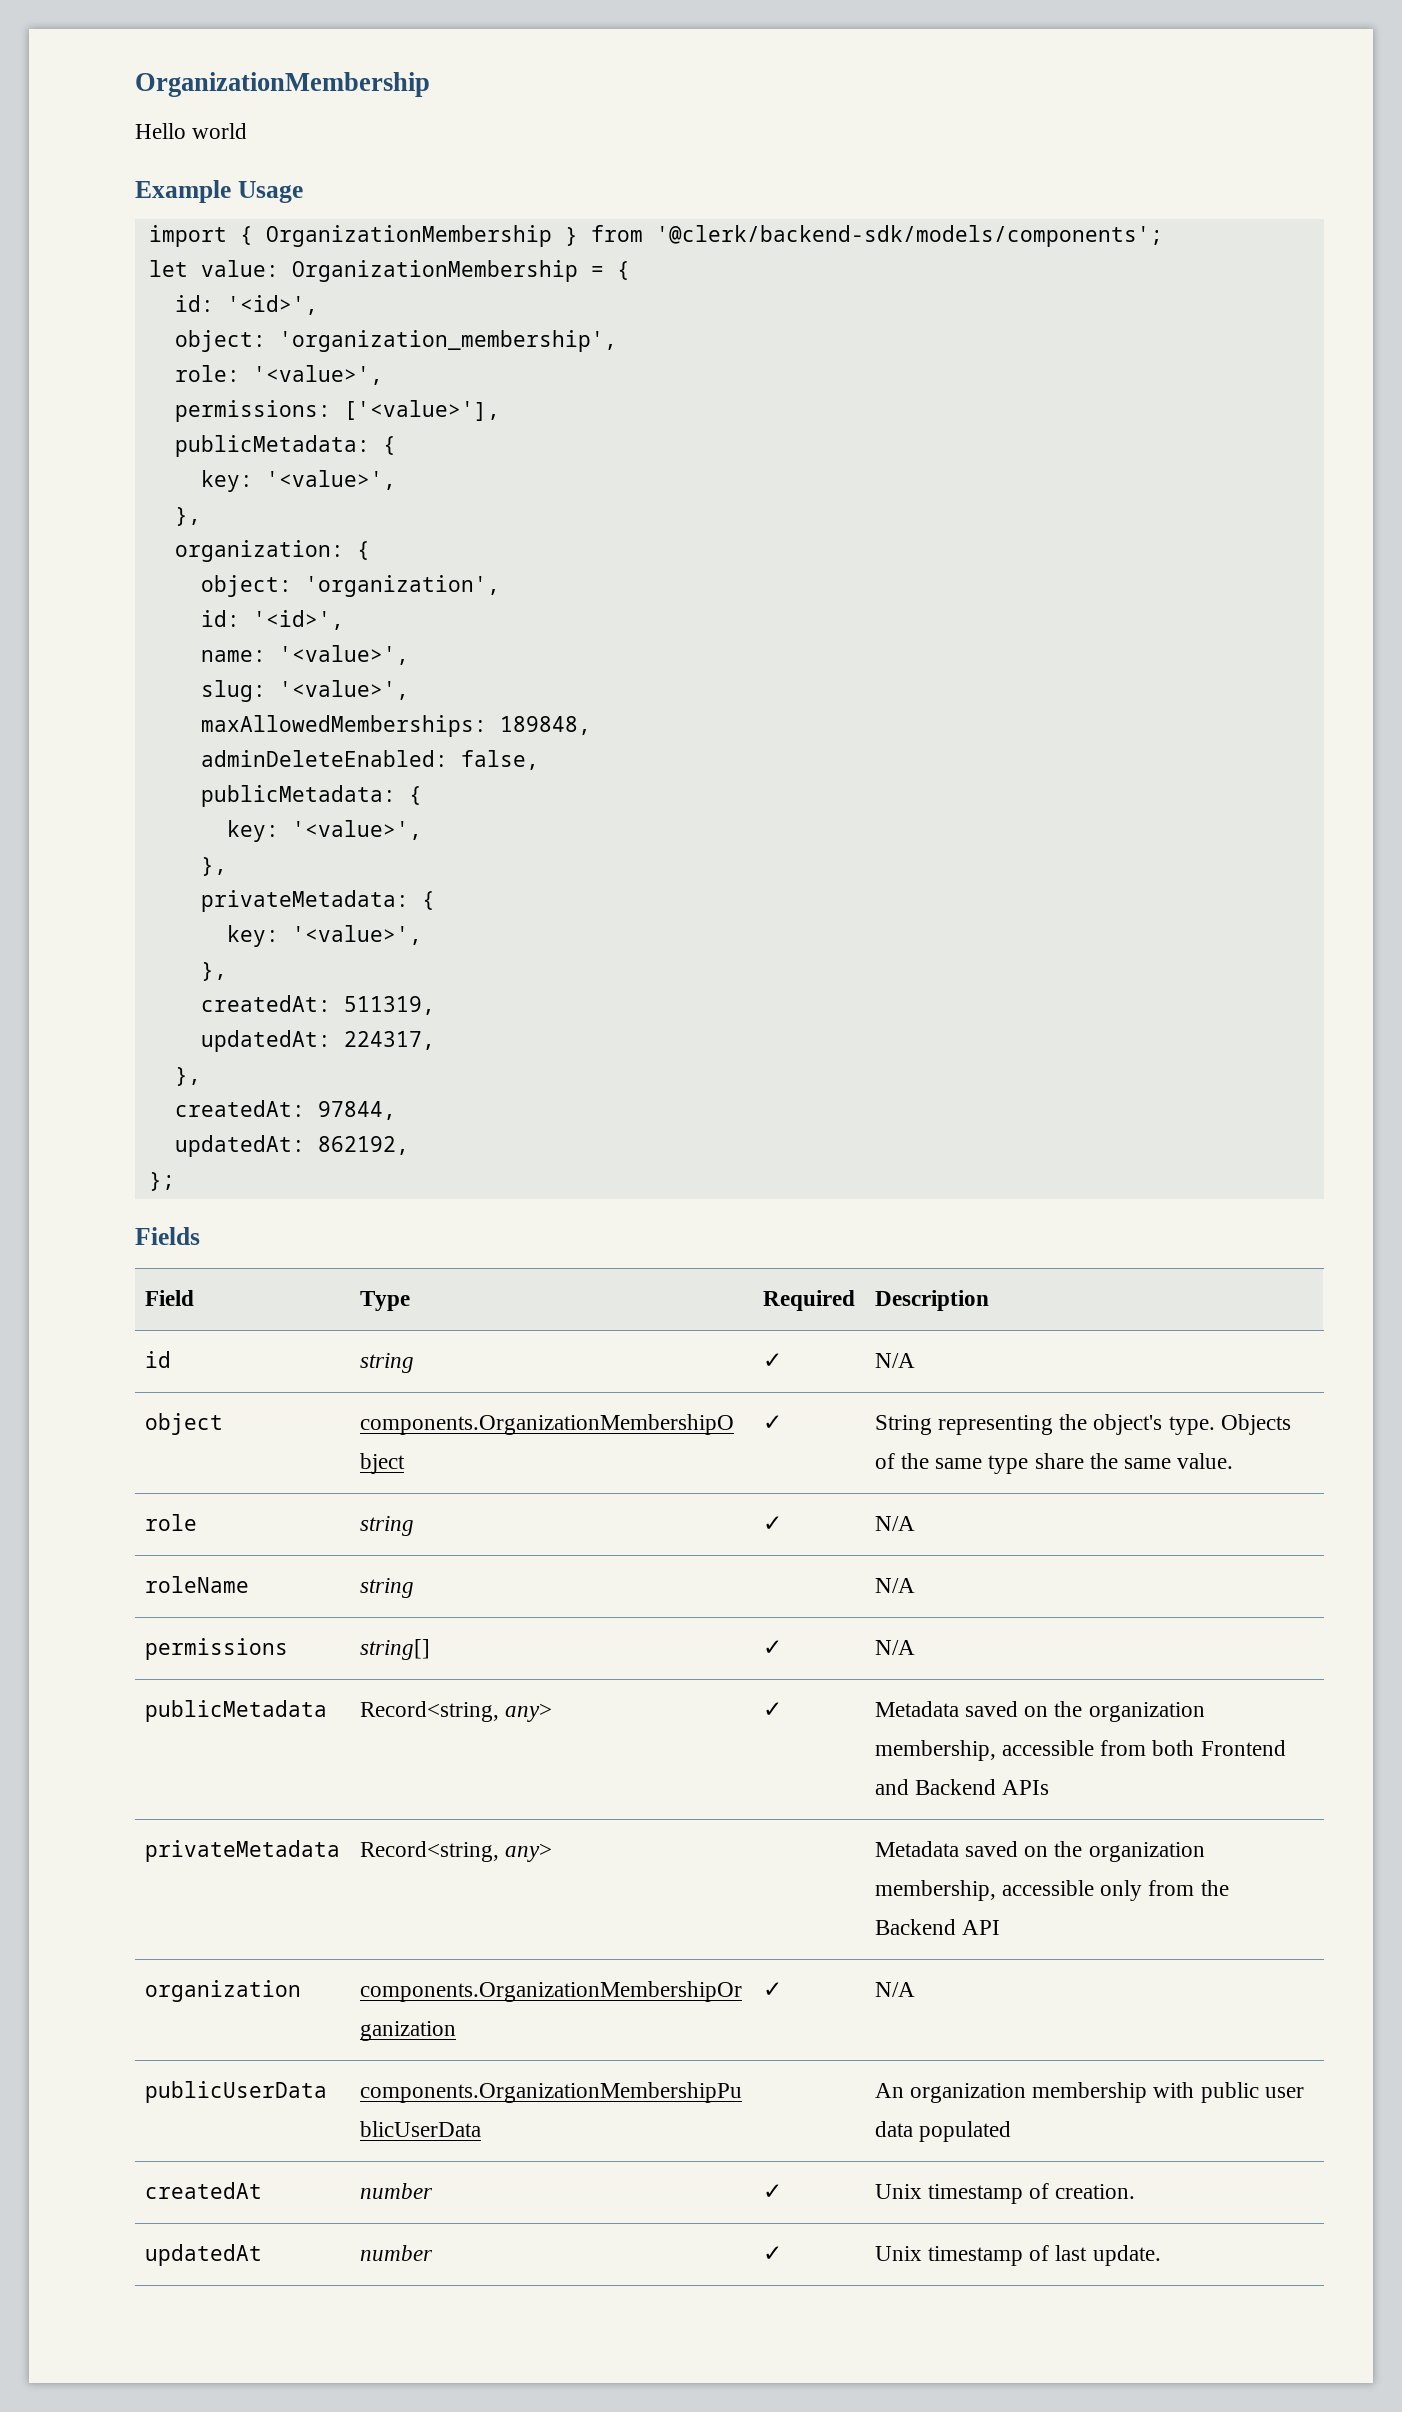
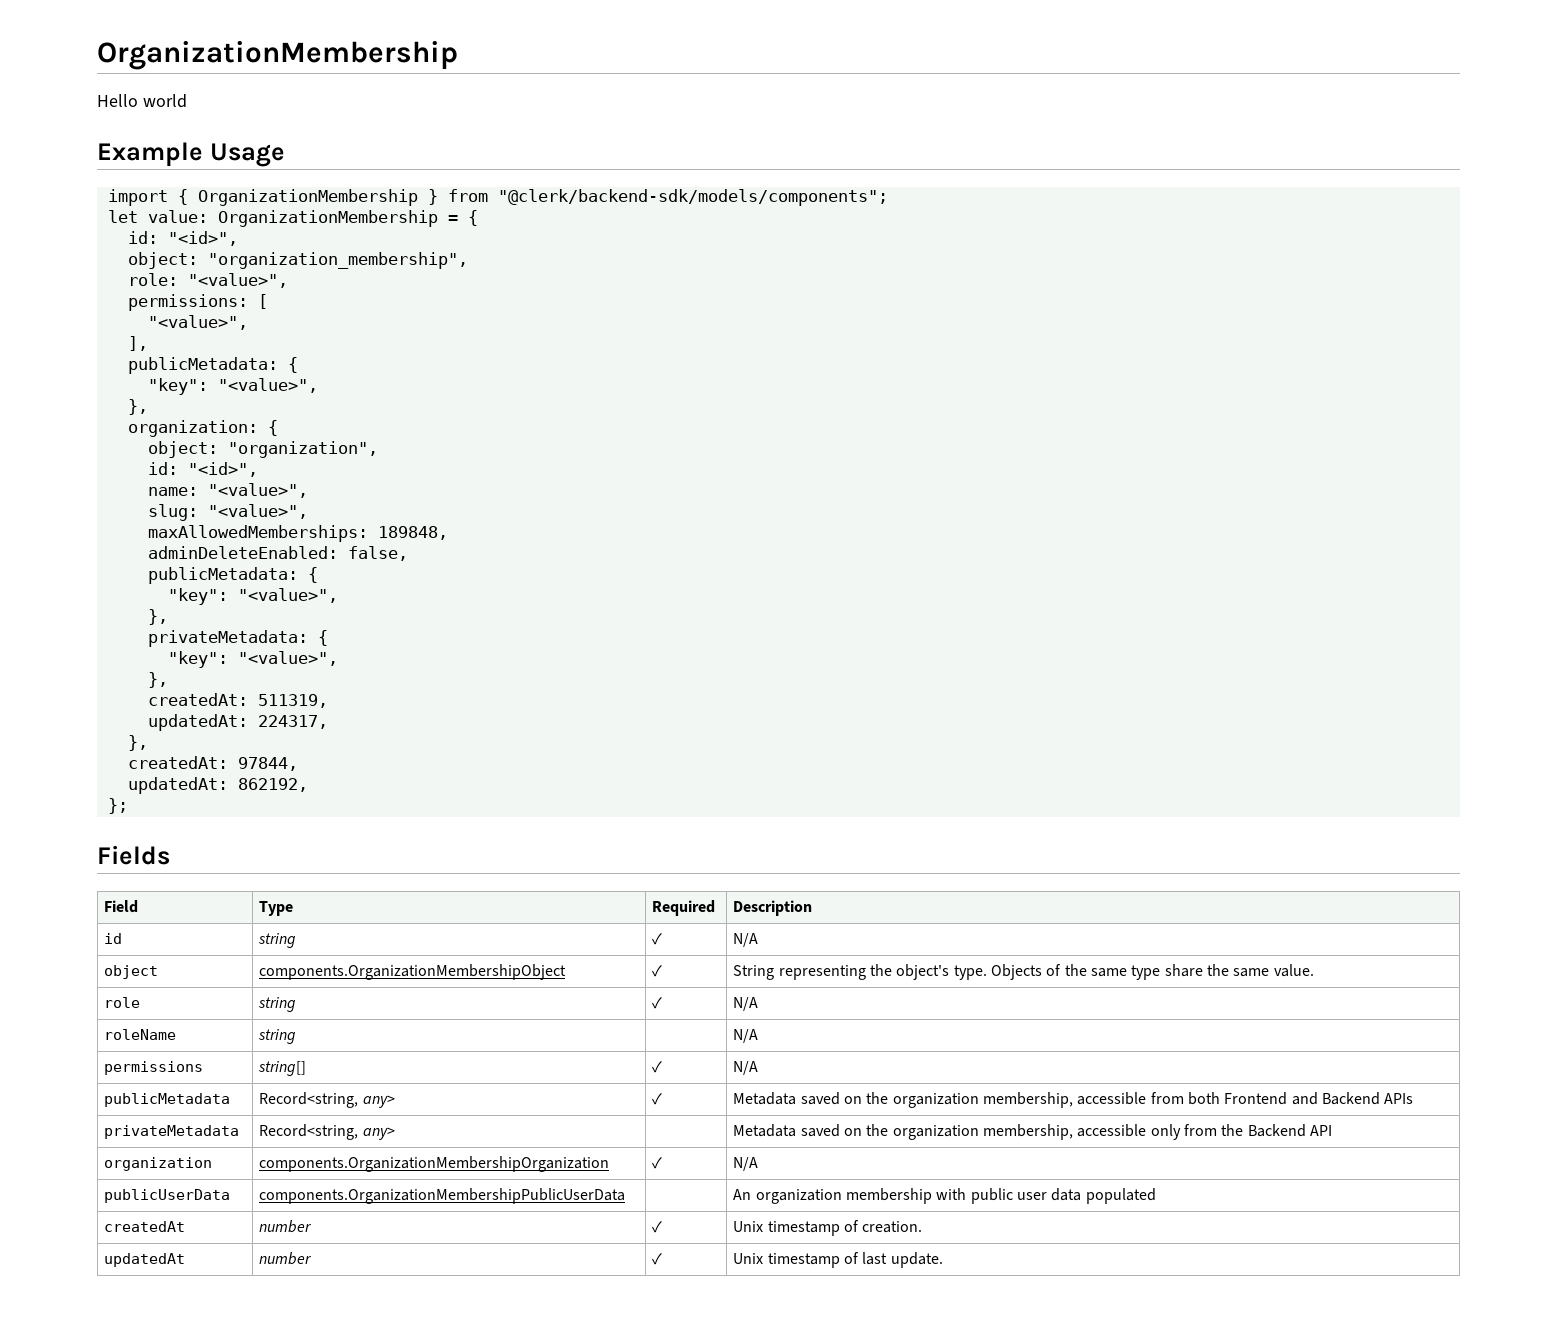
[655,225,1163,247] '@clerk/backend-sdk/models/components'; -> [497,189,888,206] "@clerk/backend-sdk/models/components";
[226,295,318,315] [174,330,617,352] '<id>', // object: 'organization_membership', -> [167,231,238,246] [127,252,468,269] "<id>", // object: "organization_membership",
[252,365,383,385] '<value>', -> [187,273,288,288] "<value>",
[343,400,500,421] [174,435,396,457] [200,470,396,492] ['<value>'], // publicMetadata: { // key: '<value>', -> [257,294,268,309] [147,315,248,330] [127,336,148,351] [127,357,298,374] [147,378,318,395] [ // "<value>", // ], // publicMetadata: { // "key": "<value>",
[304,575,500,597] [200,610,344,630] 'organization', // id: '<id>', -> [227,441,378,458] [147,462,258,477] "organization", // id: "<id>",
[278,645,409,665] '<value>', -> [207,483,308,498] "<value>",
[278,680,409,700] '<value>', -> [207,504,308,519] "<value>",
[226,820,422,842] key: '<value>', -> [167,588,338,605] "key": "<value>",
[226,925,422,947] key: '<value>', -> [167,651,338,668] "key": "<value>",

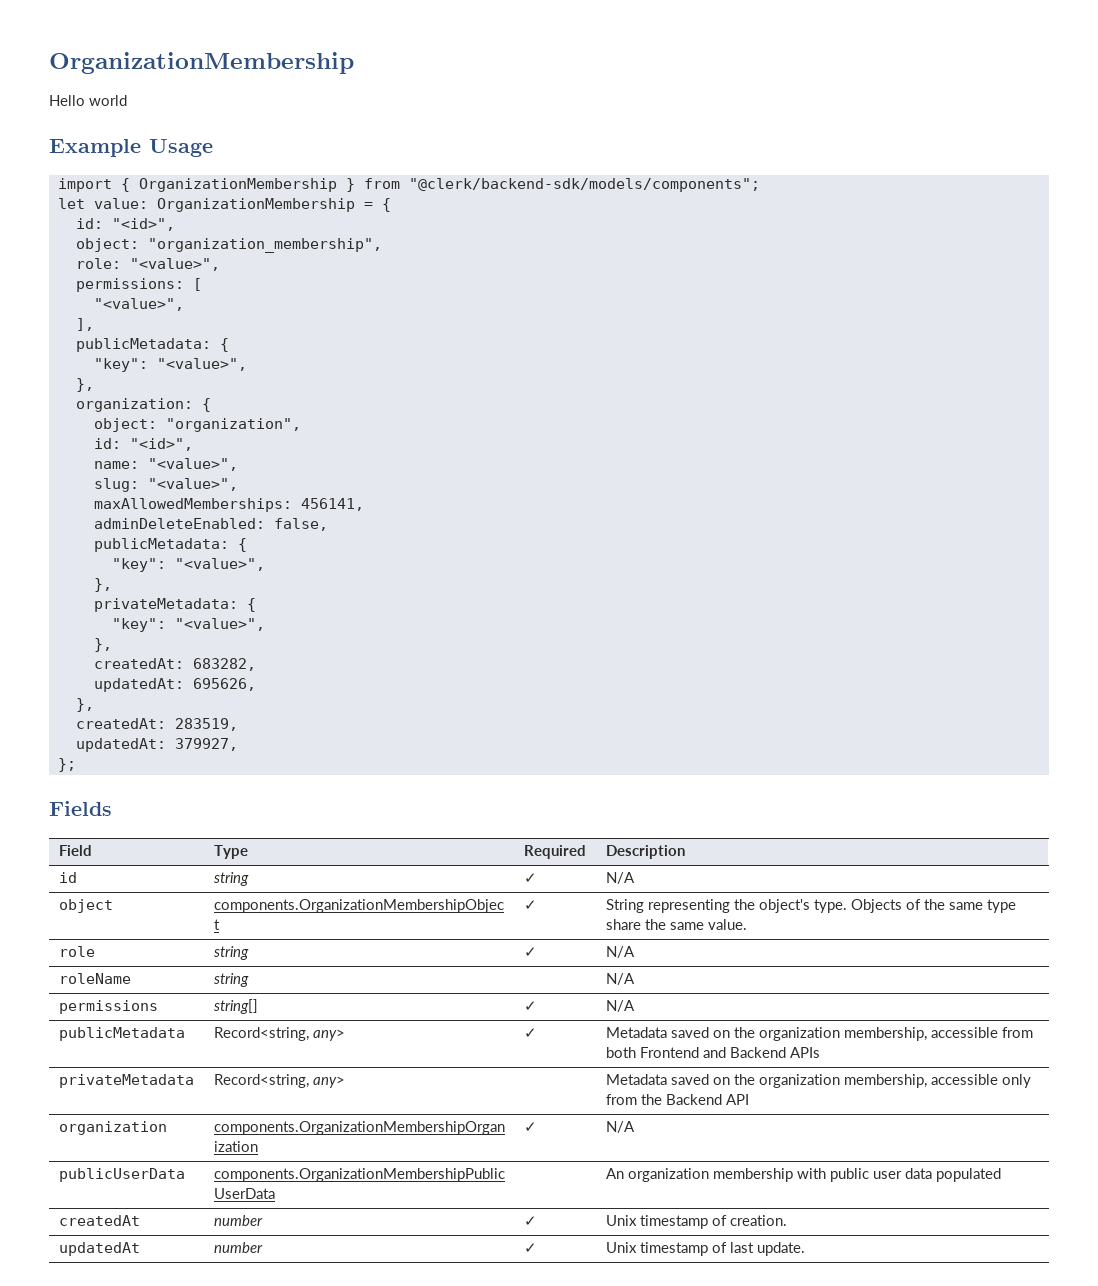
[377,526,448,540] 189848, -> [300,498,364,511] 456141,
[257,694,328,708] [147,714,328,731] [127,735,148,751] [127,756,298,771] [127,777,308,794] 511319, // updatedAt: 224317, // }, // createdAt: 97844, // updatedAt: 862192, -> [192,658,256,671] [93,678,256,692] [75,698,94,712] [75,718,238,731] [75,738,238,752] 683282, // updatedAt: 695626, // }, // createdAt: 283519, // updatedAt: 379927,

